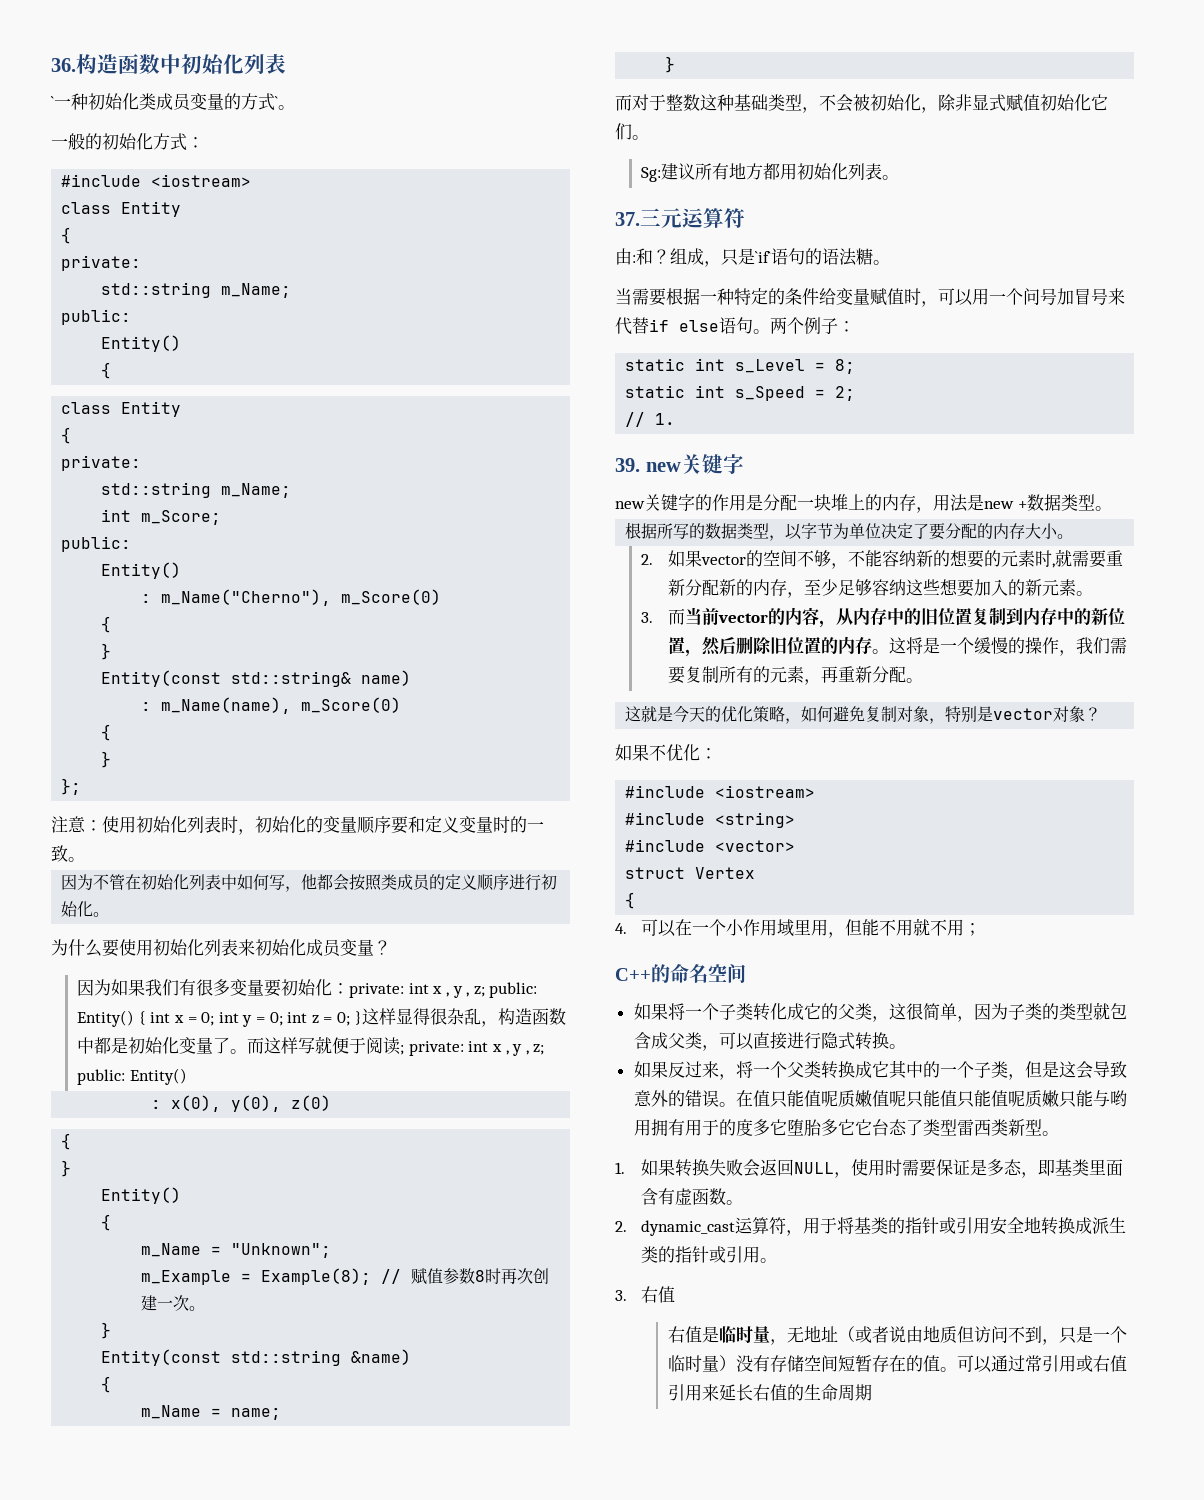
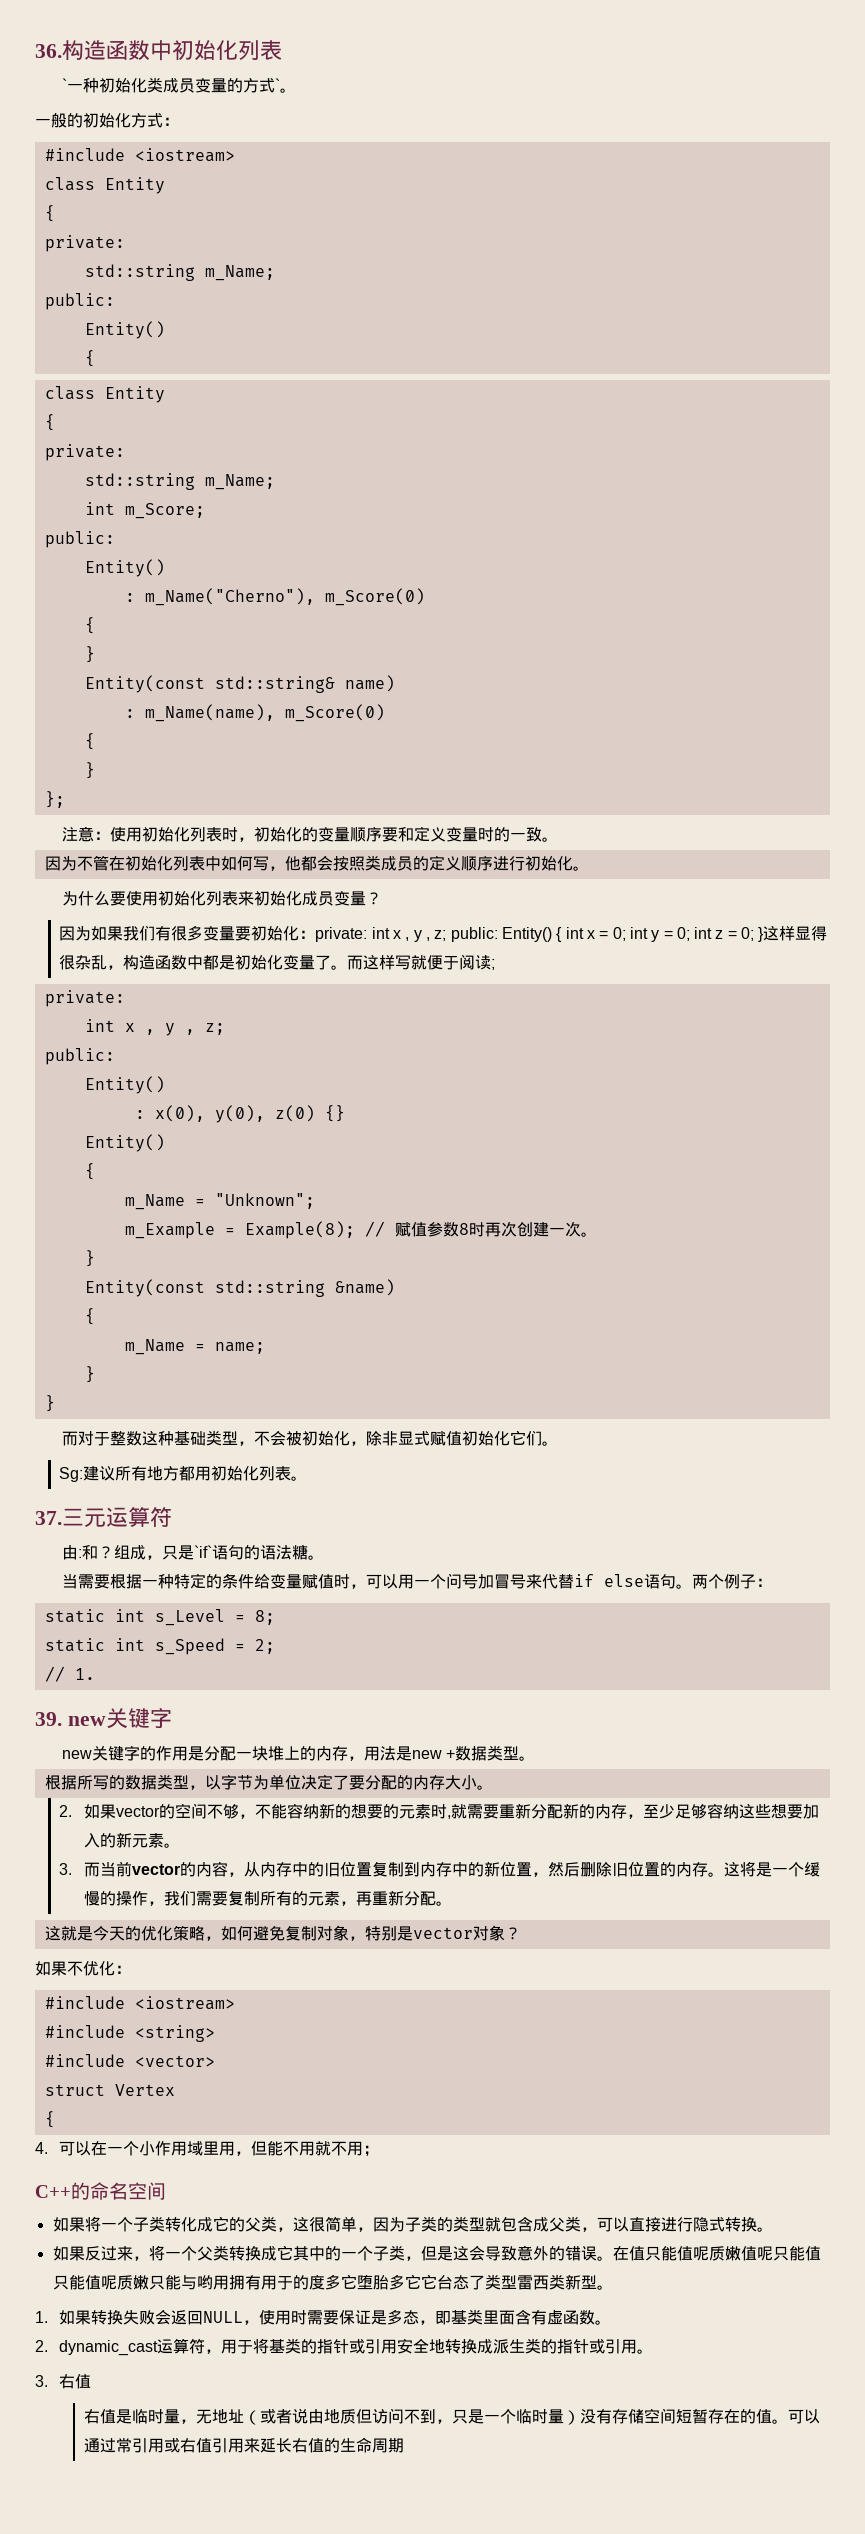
[408,1041,545,1056] [77,1069,126,1085] private: int x , y , z; public: -> [44,990,125,1007] [84,1019,225,1036] [44,1048,115,1065] // private: // int x , y , z; // public: //
[61,1133,72,1150] [61,1160,72,1177] // { // } -> [324,1105,345,1122] {}
(676, 64) none -> [44,1395,55,1412] // }

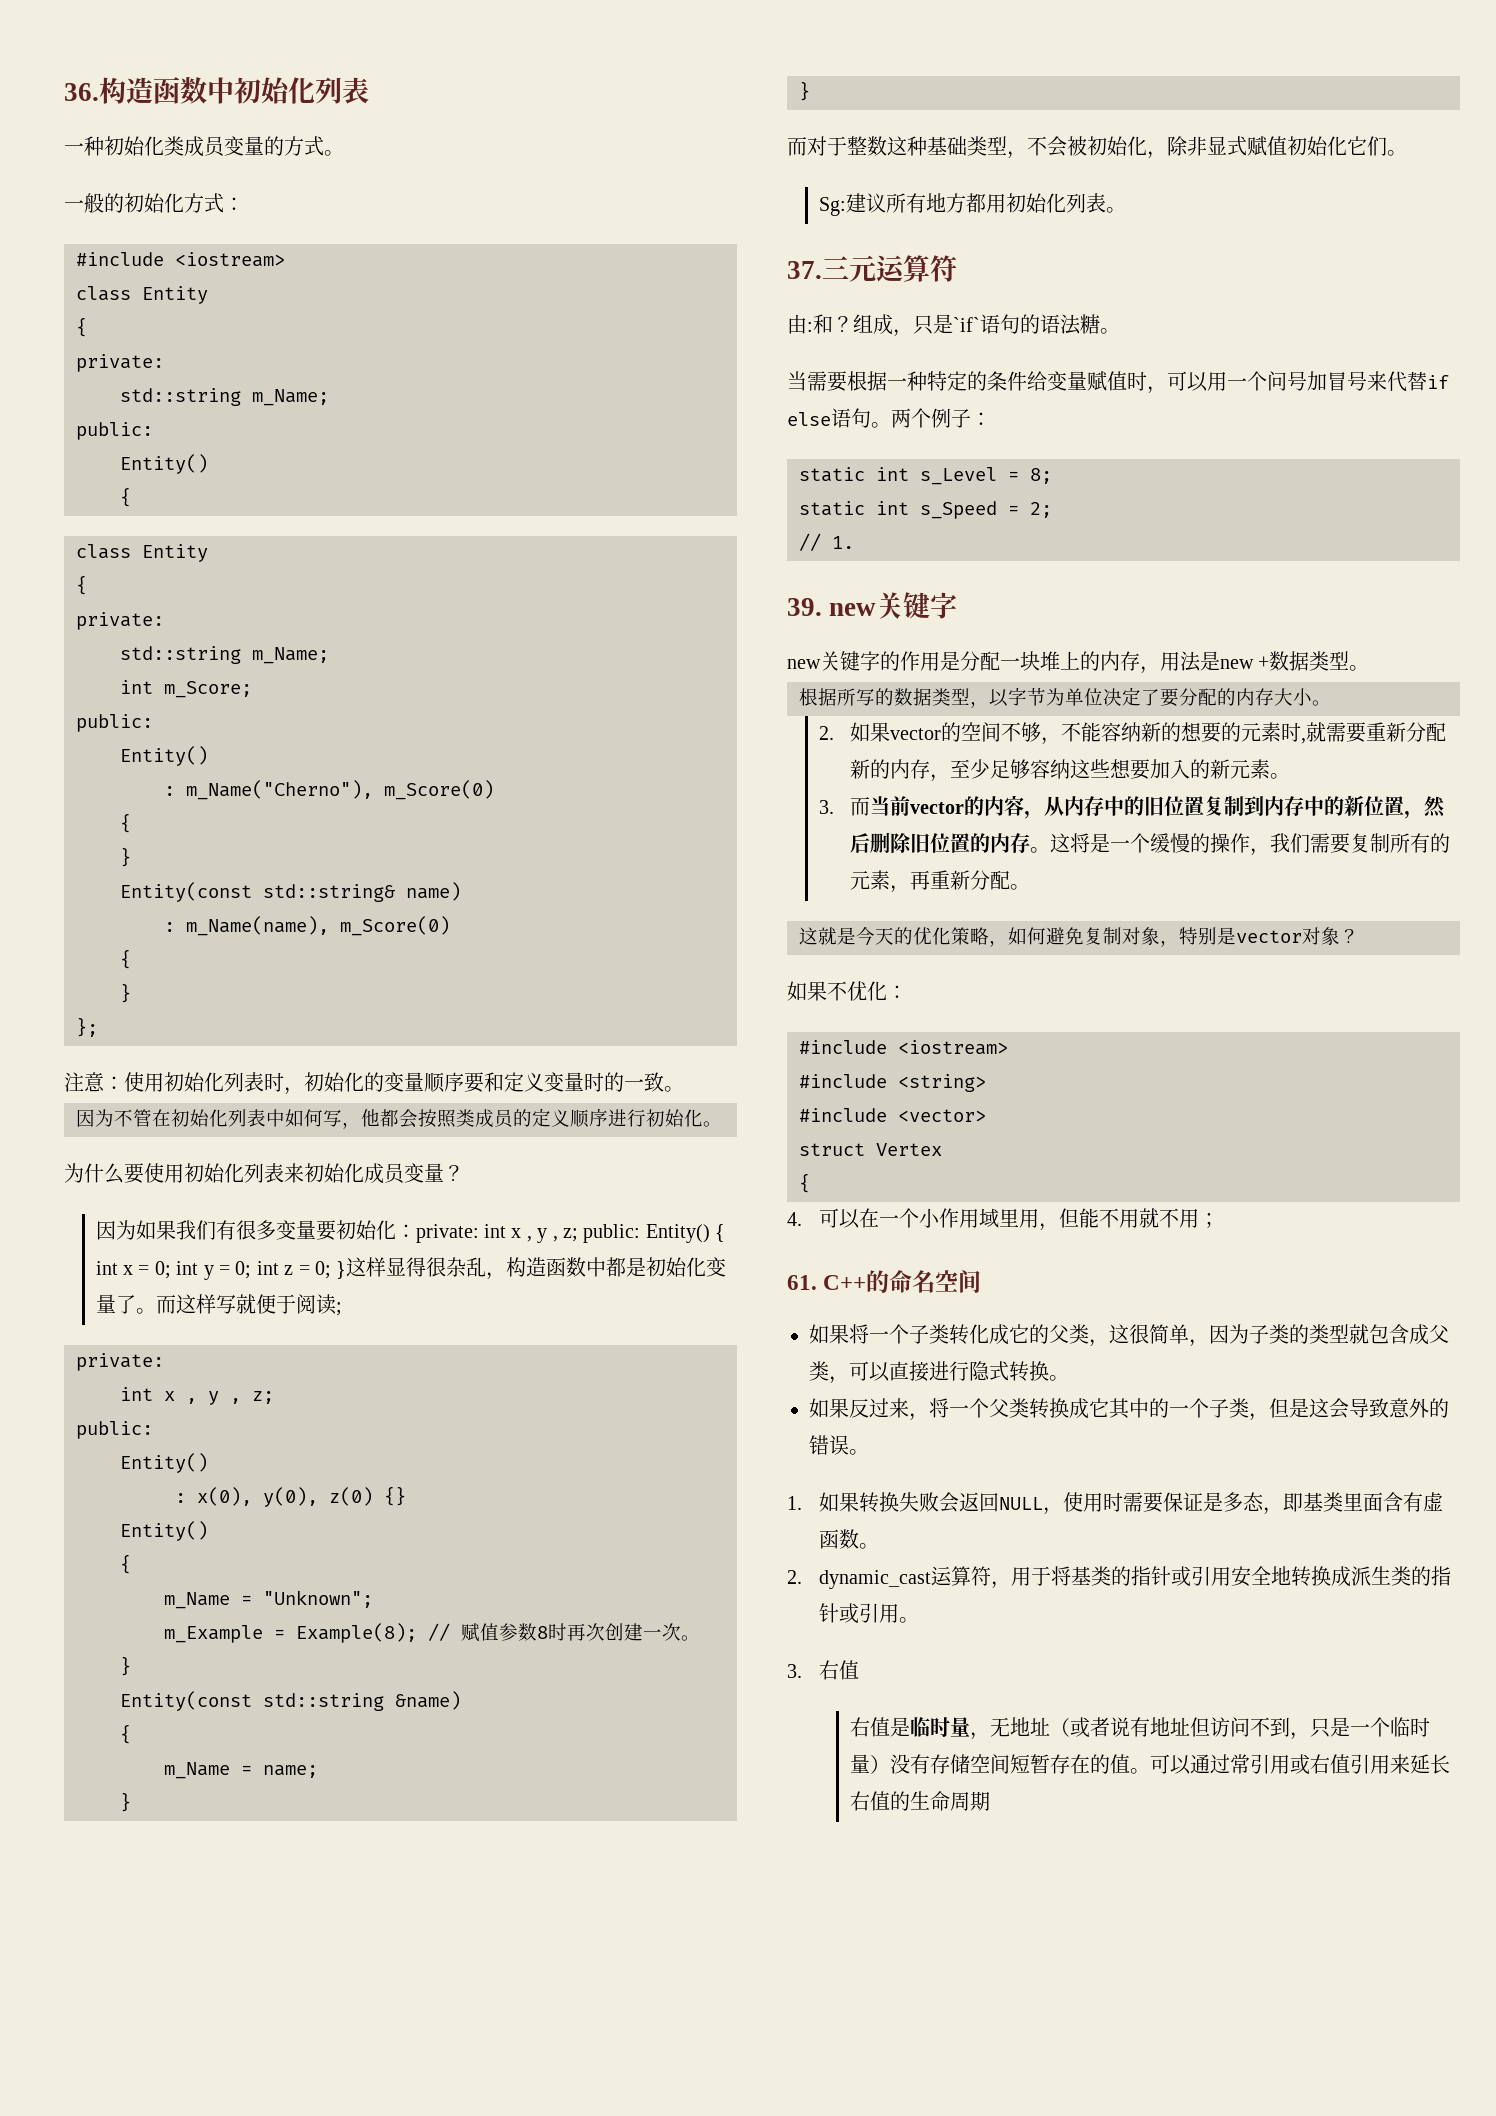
[61,78,67,91] ` -> (369, 90) none
[274,78,280,91] ` -> (324, 146) none
(380, 2151) none -> [787,1275,817,1290] 61.
[612,2246,821,2261] [52,2274,613,2290] 在值只能值呢质嫩值呢只能值只能值呢质嫩只能与哟用拥有用于的度多它堕胎多它它台态了类型雷西类新型。 -> (869, 1452) none
[307,2409,356,2424] 由地质 -> [1130,1717,1191,1737] 有地址

